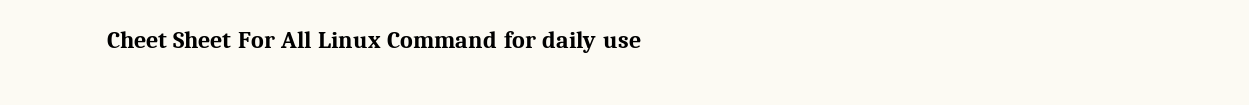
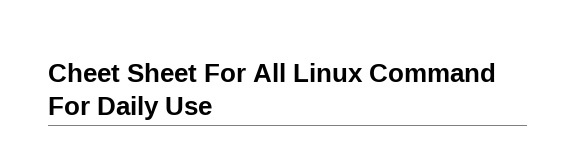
[503,31,641,53] for daily use -> [48,96,213,120] For Daily Use

